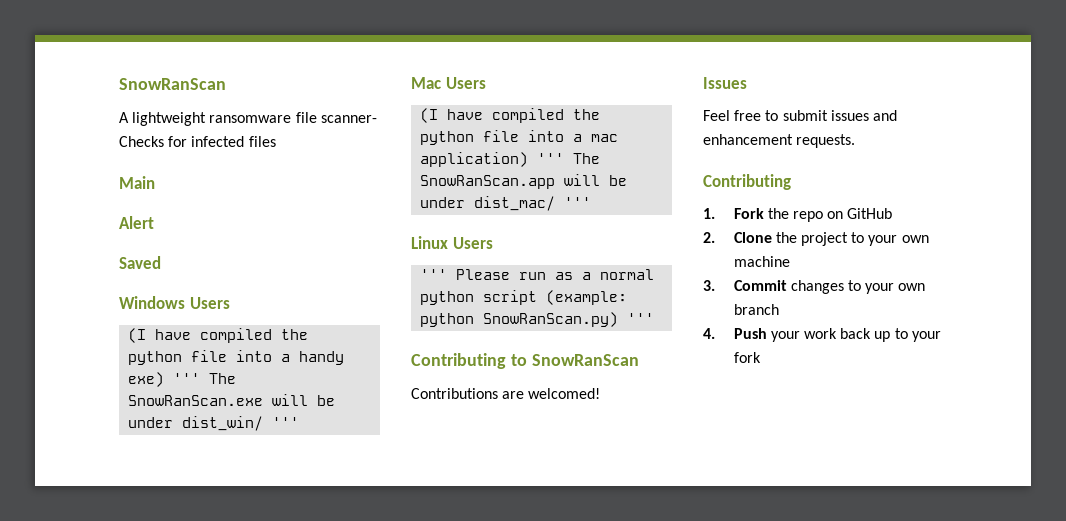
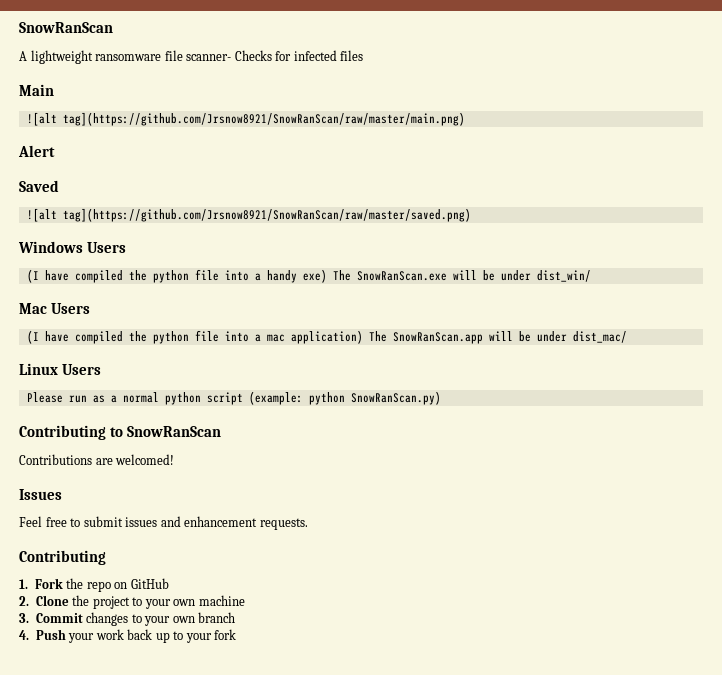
(155, 182) none -> [26,112,465,126] // ![alt tag](https://github.com/Jrsnow8921/SnowRanScan/raw/master/main.png)
(161, 262) none -> [26,208,471,222] // ![alt tag](https://github.com/Jrsnow8921/SnowRanScan/raw/master/saved.png)
[173,373,201,384] ''' -> (327, 276) none
[272,417,300,428] ''' -> (591, 276) none
[537,153,565,164] ''' -> (363, 337) none
[564,197,592,208] ''' -> (627, 337) none
[420,269,448,280] ''' -> (101, 369) none
[627,313,655,324] ''' -> (441, 398) none

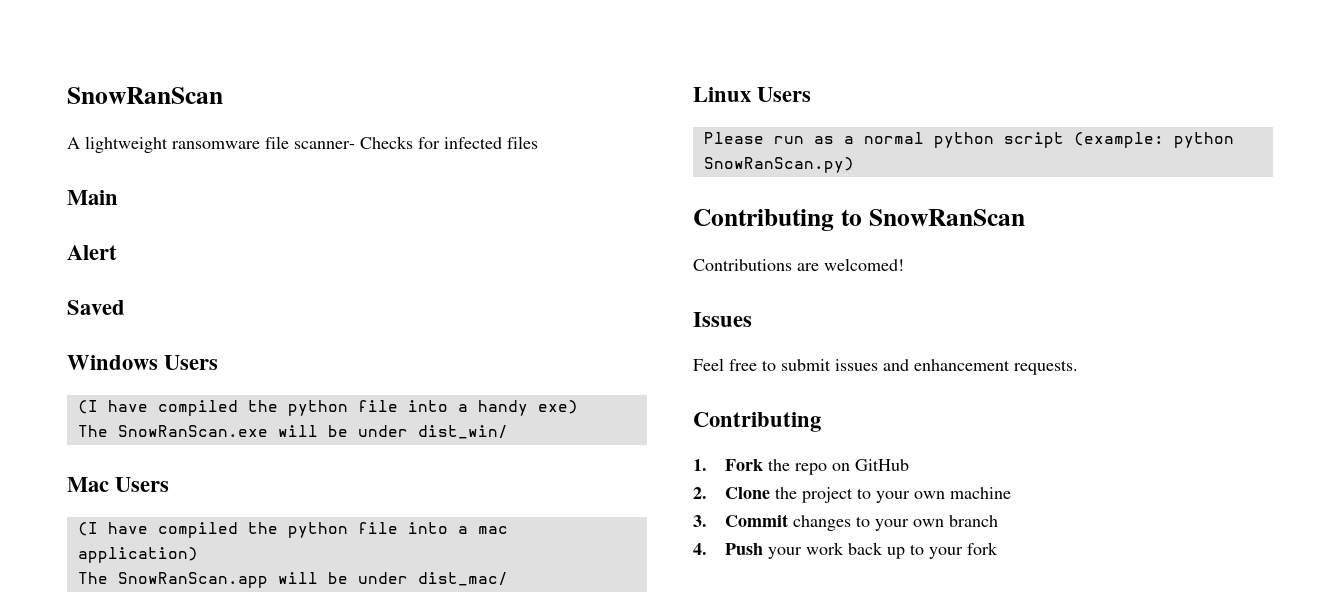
[26,112,465,126] // ![alt tag](https://github.com/Jrsnow8921/SnowRanScan/raw/master/main.png) -> (118, 197) none
[26,208,471,222] // ![alt tag](https://github.com/Jrsnow8921/SnowRanScan/raw/master/saved.png) -> (125, 307) none
(327, 276) none -> (578, 407) //
(363, 337) none -> (198, 555) //

